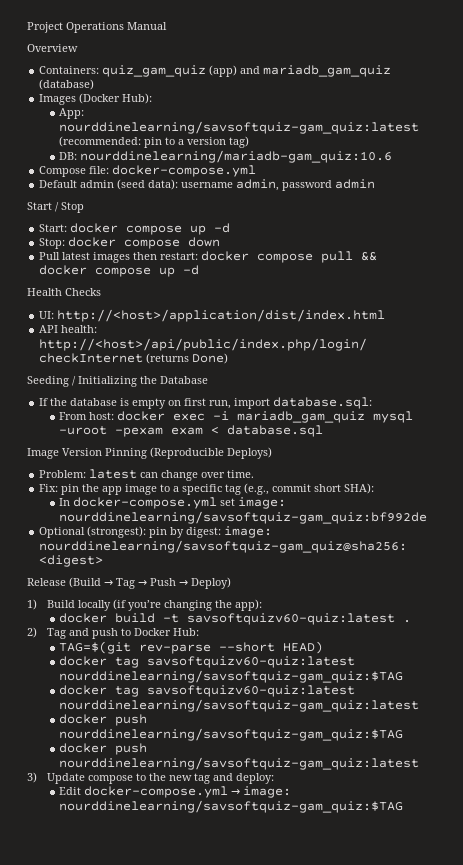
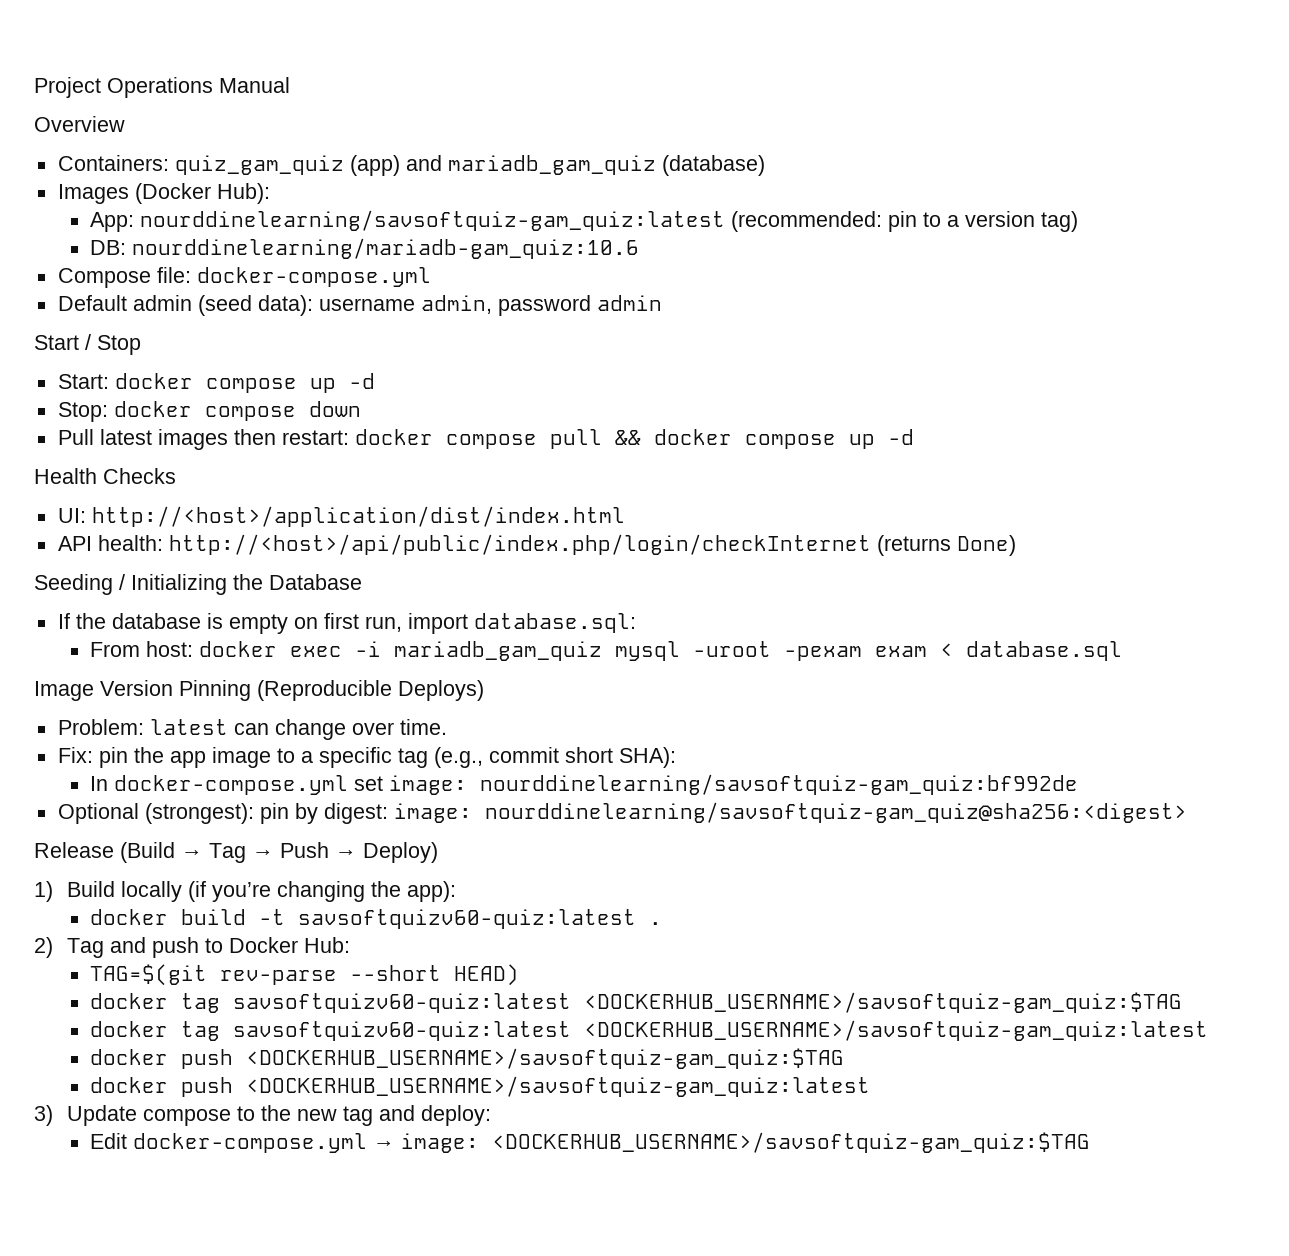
[59,670,404,683] [59,685,356,697] [59,699,420,712] [59,714,148,726] [59,728,404,741] [59,743,148,755] [59,757,420,770] nourddinelearning/savsoftquiz-gam_quiz:$TAG // docker tag savsoftquizv60-quiz:latest nourddinelearning/savsoftquiz-gam_quiz:latest // docker push nourddinelearning/savsoftquiz-gam_quiz:$TAG // docker push nourddinelearning/savsoftquiz-gam_quiz:latest -> [584,992,1183,1013] [90,1020,1209,1041] [90,1048,845,1069] [90,1076,871,1097] <DOCKERHUB_USERNAME>/savsoftquiz-gam_quiz:$TAG // docker tag savsoftquizv60-quiz:latest <DOCKERHUB_USERNAME>/savsoftquiz-gam_quiz:latest // docker push <DOCKERHUB_USERNAME>/savsoftquiz-gam_quiz:$TAG // docker push <DOCKERHUB_USERNAME>/savsoftquiz-gam_quiz:latest
[59,800,404,813] nourddinelearning/savsoftquiz-gam_quiz:$TAG -> [492,1132,1091,1153] <DOCKERHUB_USERNAME>/savsoftquiz-gam_quiz:$TAG

